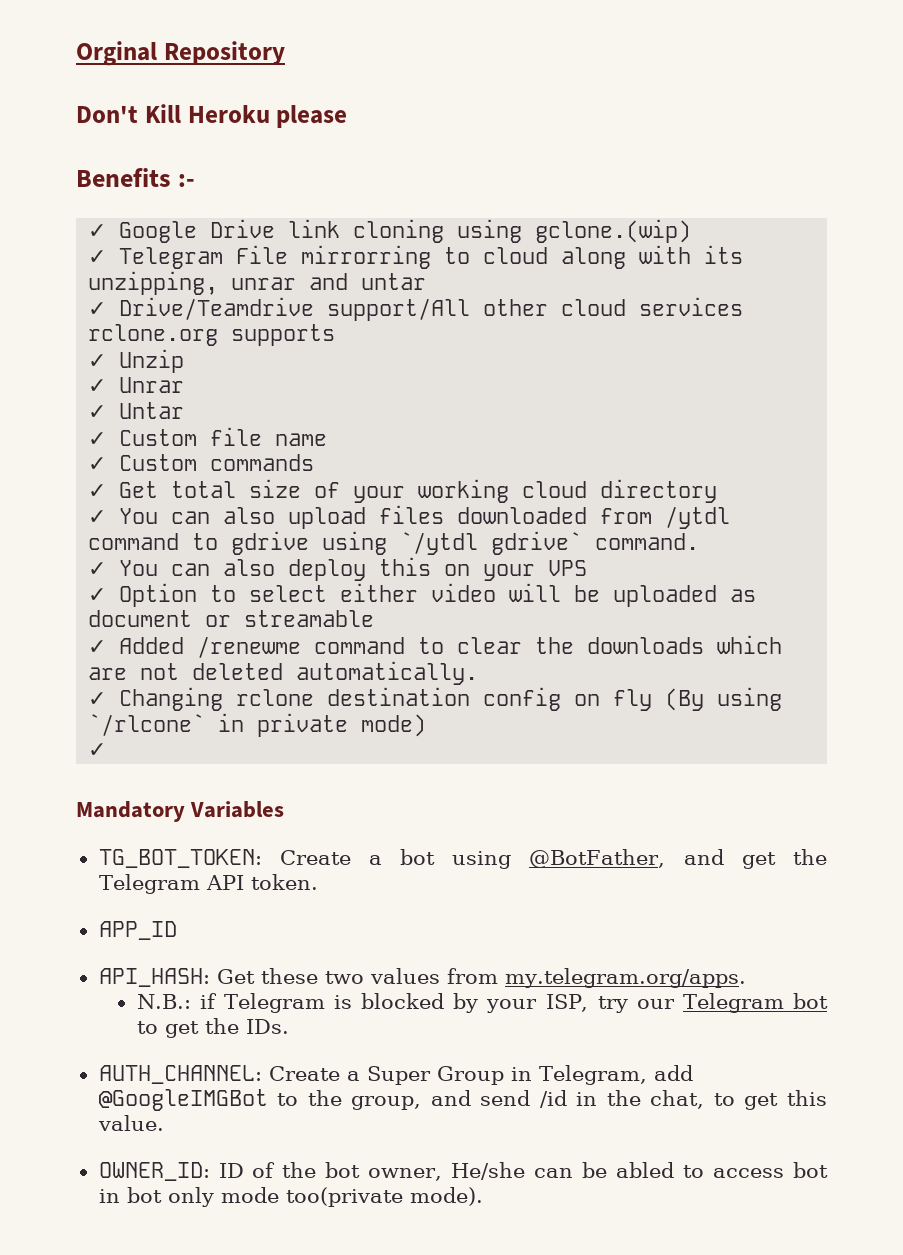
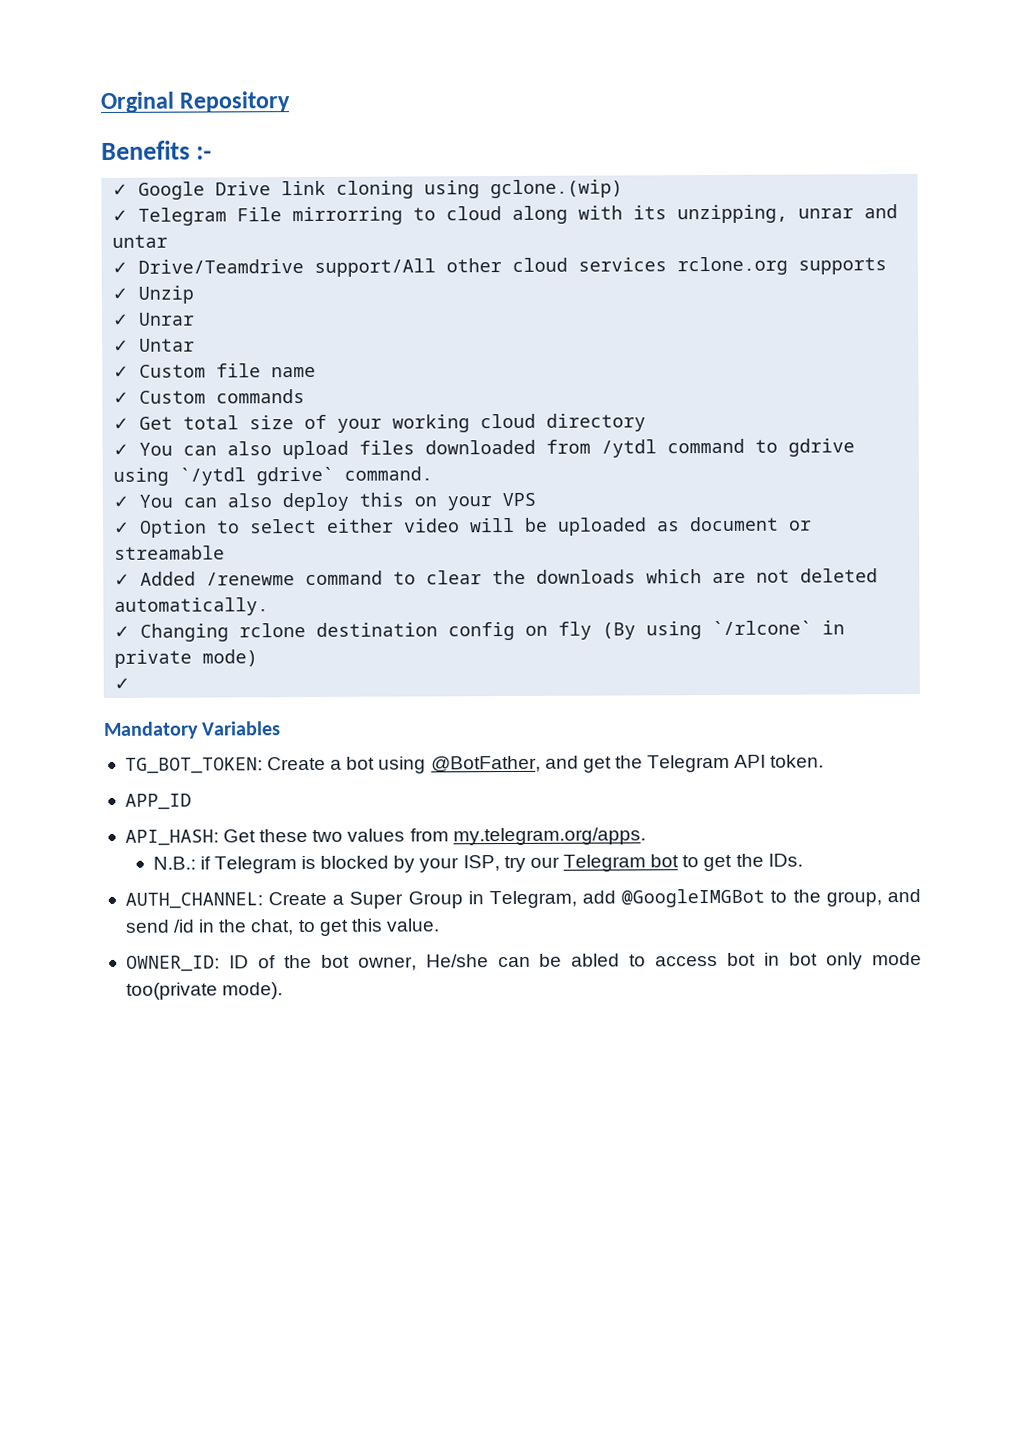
[76,104,348,128] // Don't Kill Heroku please -> (292, 102) none

